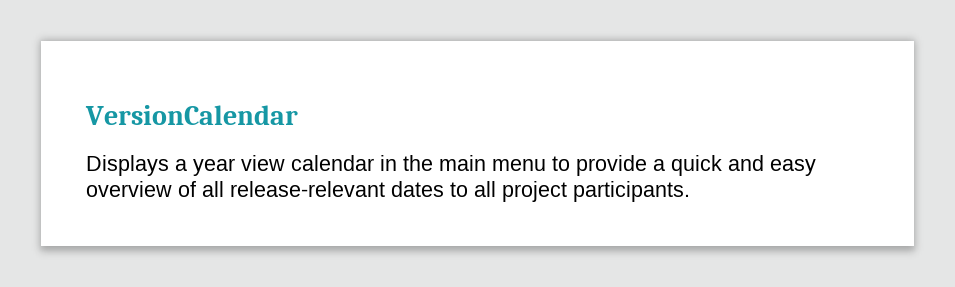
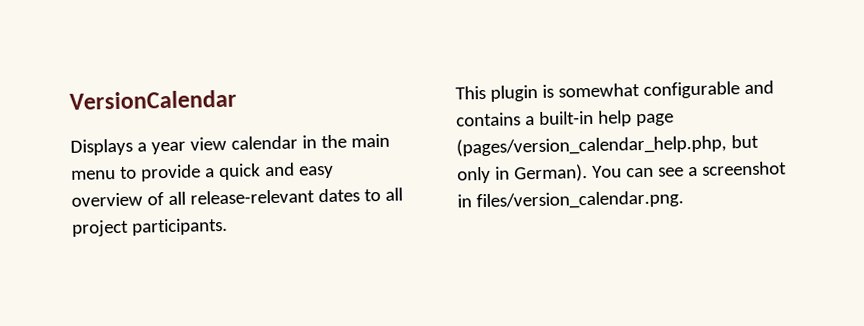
(690, 191) none -> [455,80,774,102] [456,110,674,127] [456,134,759,157] [457,161,787,184] [457,190,684,211] // This plugin is somewhat configurable and contains a built-in help page (pages/version_calendar_help.php, but only in German). You can see a screenshot in files/version_calendar.png.

